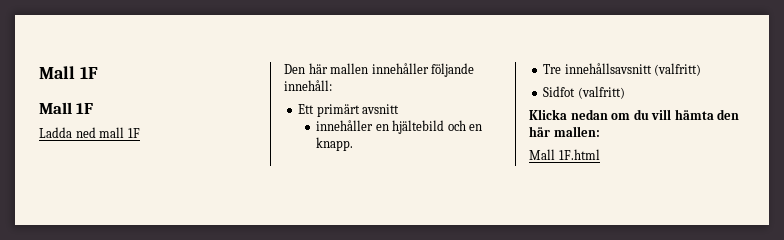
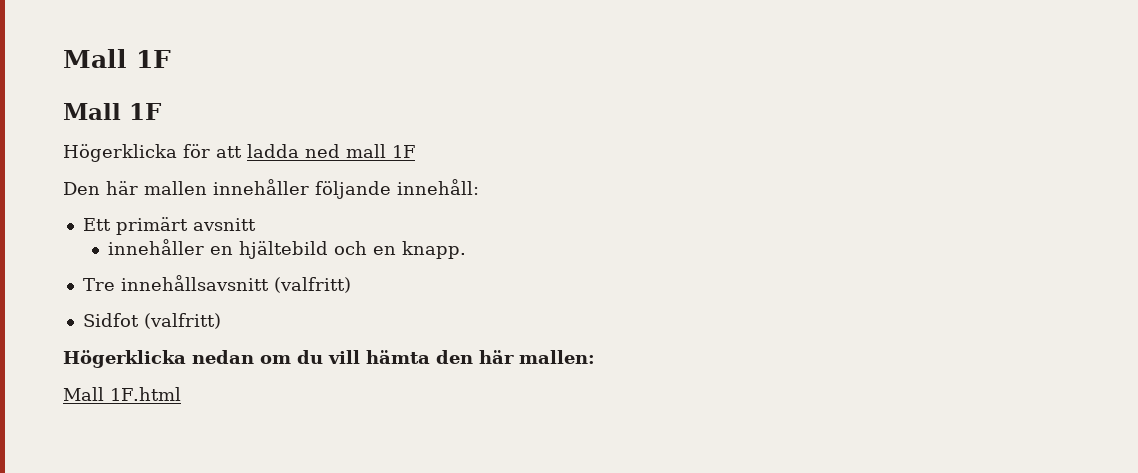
[39,127,72,138] Ladda -> [63,144,299,162] Högerklicka för att ladda
[529,109,567,120] Klicka -> [63,350,186,368] Högerklicka

